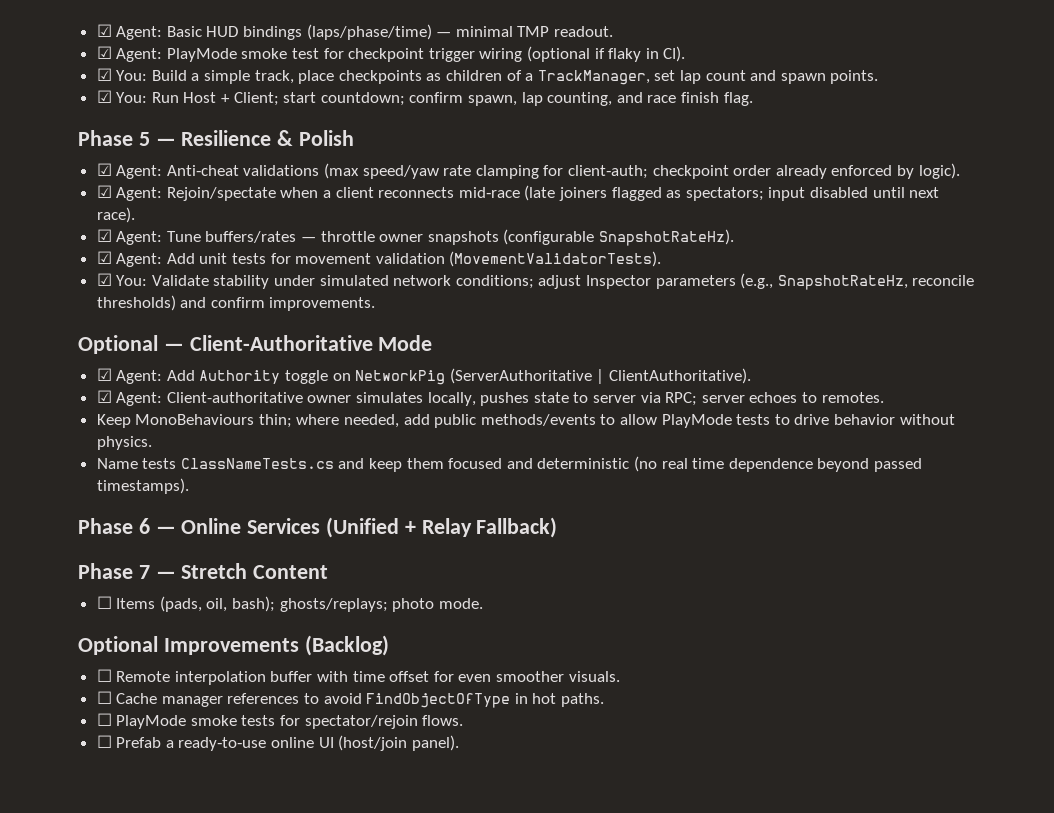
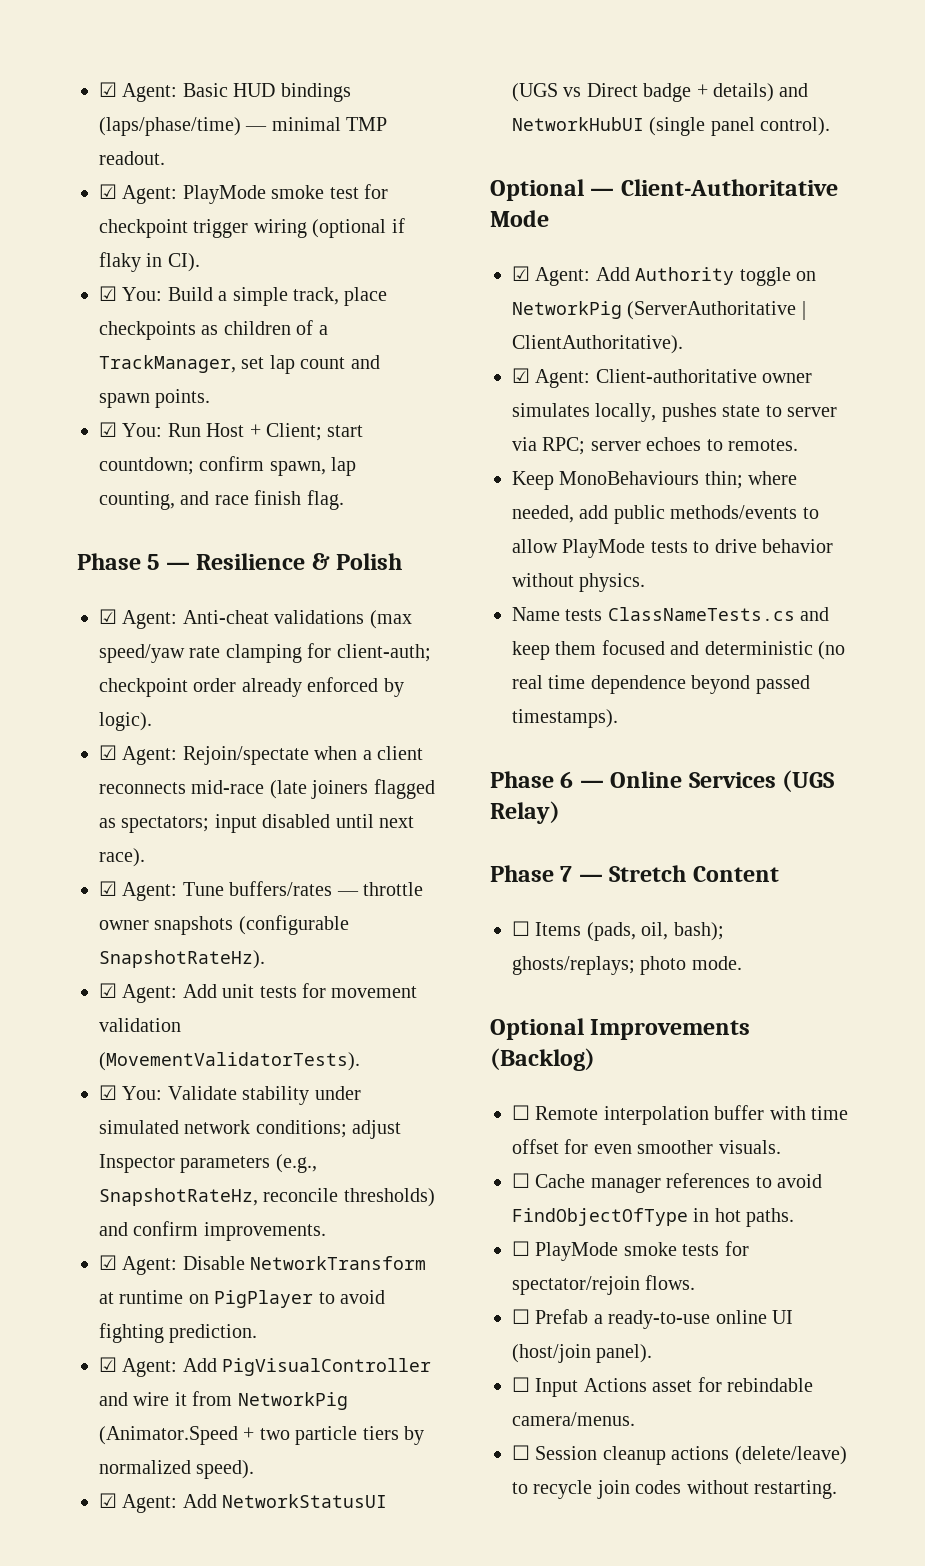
(376, 304) none -> [99,1255,427,1275] [99,1290,385,1308] [99,1323,258,1343] [99,1357,432,1377] [99,1391,348,1410] [99,1426,424,1445] [99,1460,255,1479] [99,1493,388,1513] [512,83,809,102] [512,117,831,136] // ☑ Agent: Disable NetworkTransform at runtime on PigPlayer to avoid fighting prediction. // ☑ Agent: Add PigVisualController and wire it from NetworkPig (Animator.Speed + two particle tiers by normalized speed). // ☑ Agent: Add NetworkStatusUI (UGS vs Direct badge + details) and NetworkHubUI (single panel control).
[326,517,558,538] (Unified + Relay Fallback) -> [782,770,835,792] [490,801,560,824] (UGS Relay)
(459, 743) none -> [512,1377,813,1397] [512,1412,635,1426] [512,1445,847,1465] [512,1480,837,1499] // ☐ Input Actions asset for rebindable camera/menus. // ☐ Session cleanup actions (delete/leave) to recycle join codes without restarting.

